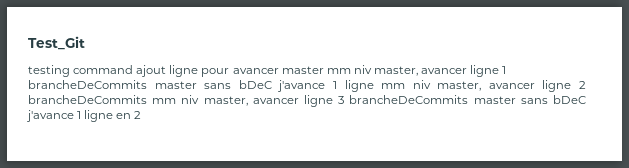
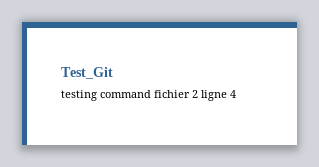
[136,65,507,77] [28,80,586,92] [28,95,586,107] [26,110,142,122] ajout ligne pour avancer master mm niv master, avancer ligne 1 brancheDeCommits master sans bDeC j'avance 1 ligne mm niv master, avancer ligne 2 brancheDeCommits mm niv master, avancer ligne 3 brancheDeCommits master sans bDeC j'avance 1 ligne en 2 -> [154,90,236,101] fichier 2 ligne 4

